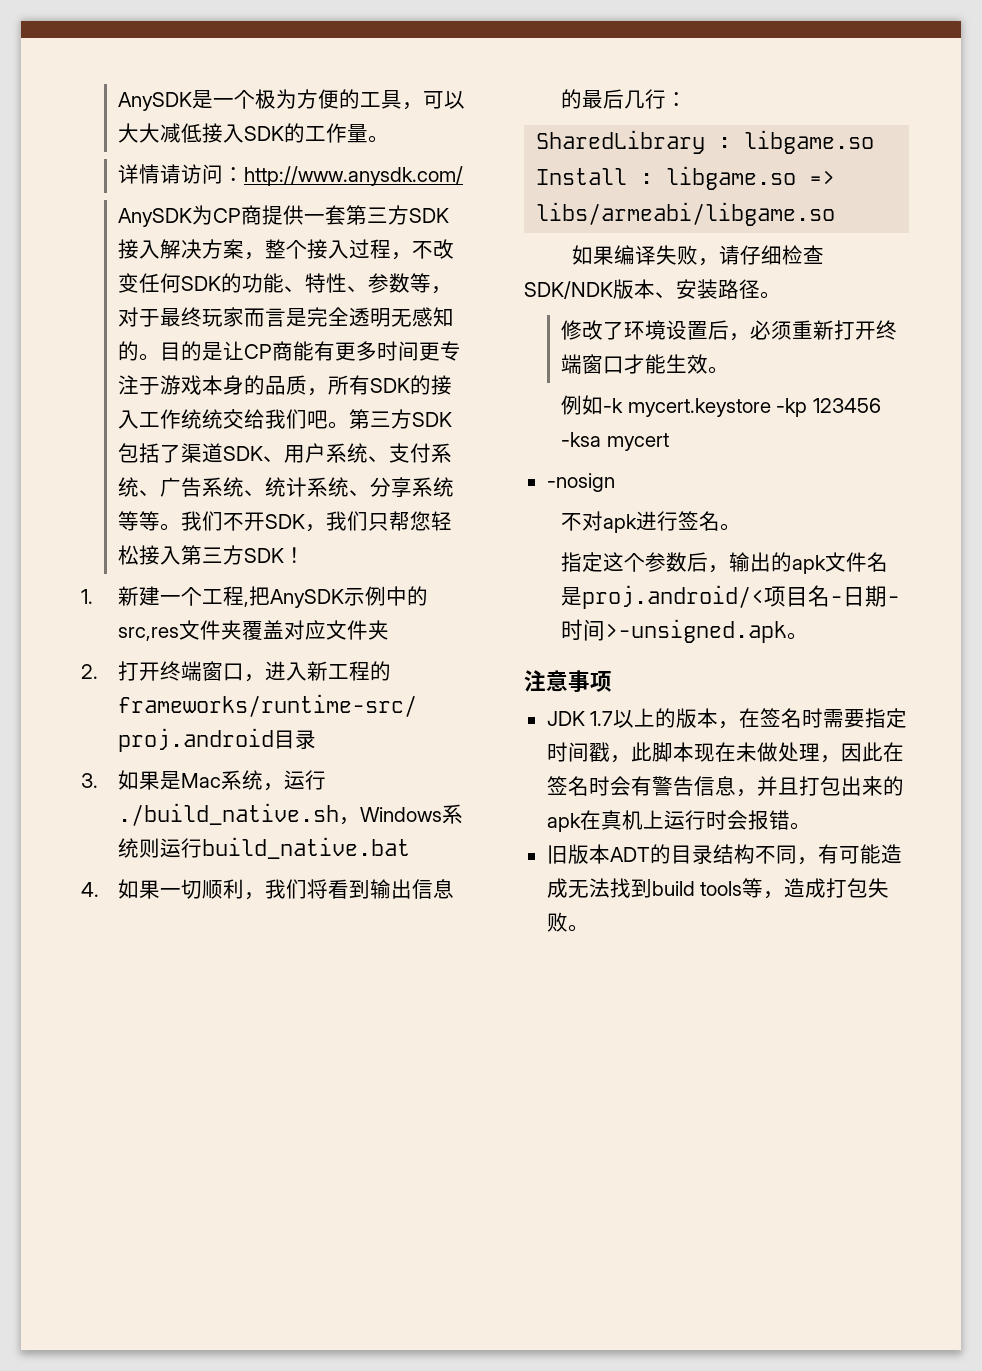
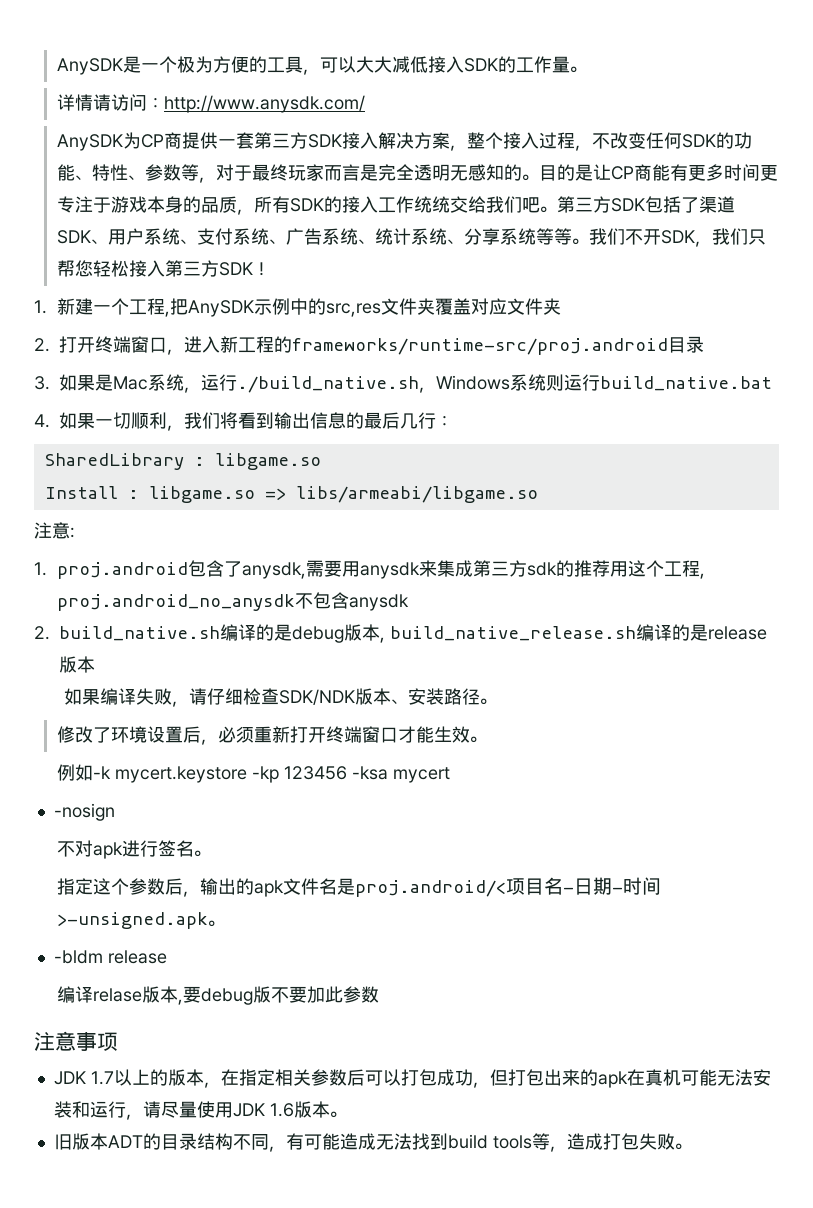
(836, 214) none -> [34,522,75,539] [34,560,705,579] [56,592,409,611] [34,624,767,643] [59,656,95,673] // 注意: // 1. proj.android包含了anysdk,需要用anysdk来集成第三方sdk的推荐用这个工程, proj.android_no_anysdk不包含anysdk // 2. build_native.sh编译的是debug版本, build_native_release.sh编译的是release版本
(809, 636) none -> [53,950,167,964] [56,986,379,1005] // -bldm release // 编译relase版本,要debug版不要加此参数
[760,708,908,728] [546,742,904,763] [546,776,799,797] 签名时需要指定时间戳，此脚本现在未做处理，因此在签名时会有警告信息，并且 -> [238,1069,508,1088] 指定相关参数后可以打包成功，但
[642,810,790,830] 上运行时会报错 -> [680,1069,771,1086] [53,1101,330,1120] 可能无法安装和运行，请尽量使用JDK 1.6版本

